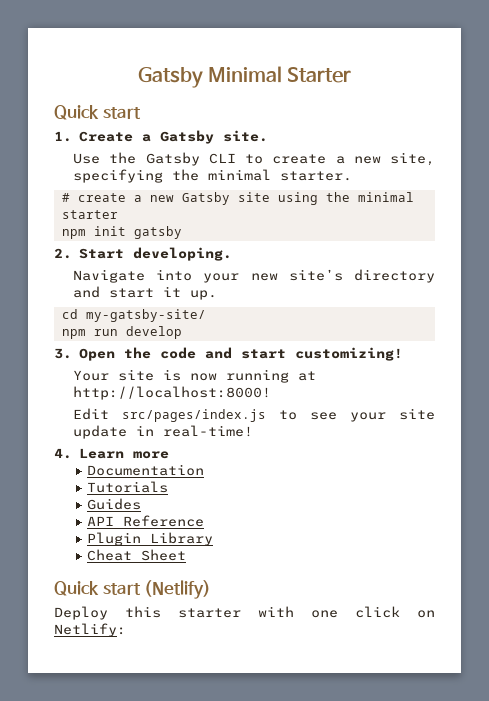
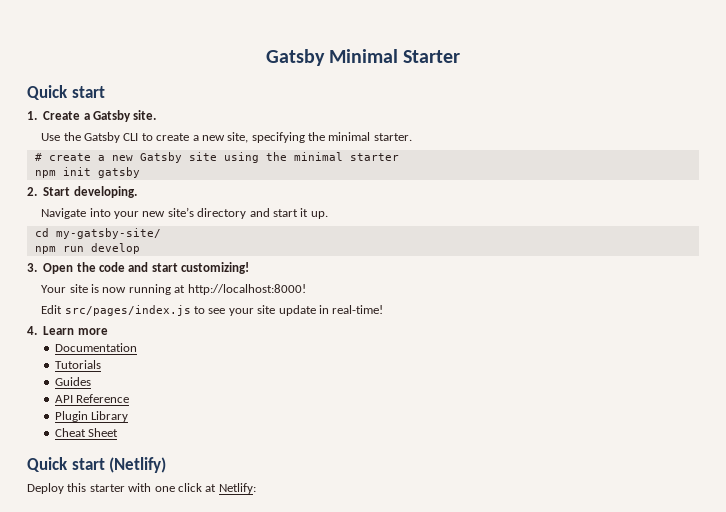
[417,610,435,618] on -> [205,484,217,492] at

